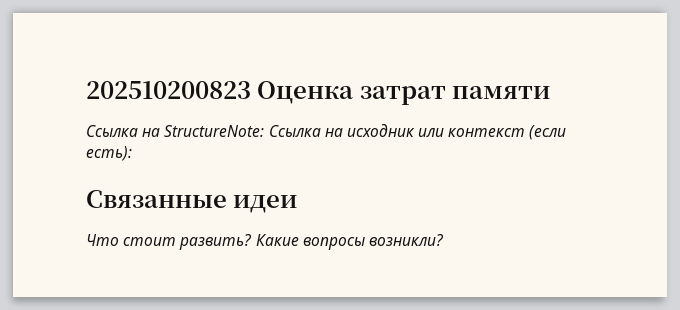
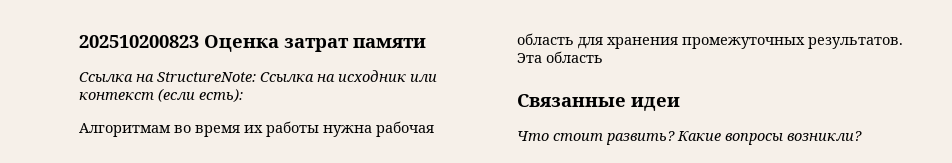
(132, 153) none -> [79,121,434,137] [517,33,903,49] [517,51,603,63] // Алгоритмам во время их работы нужна рабочая область для хранения промежуточных результатов. Эта область

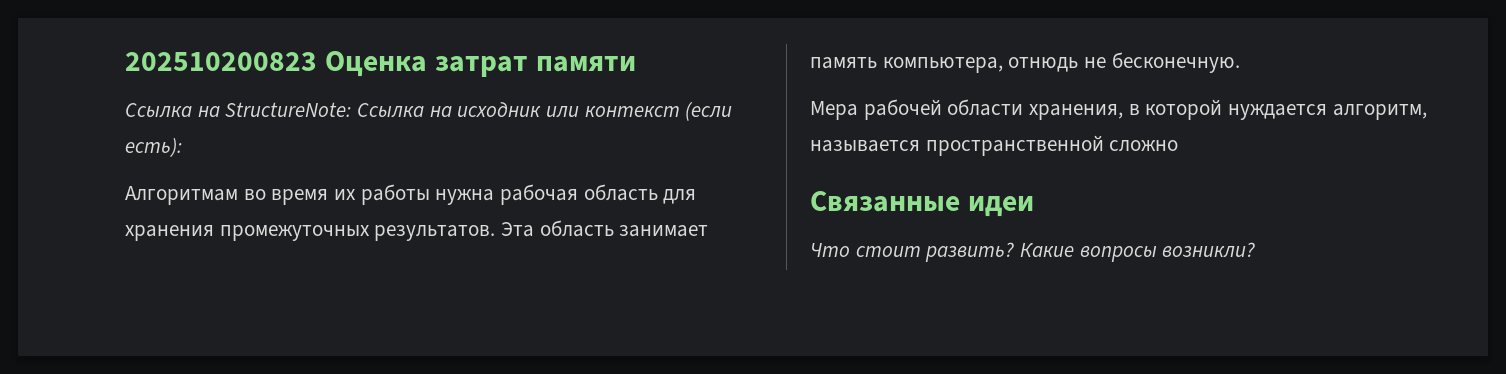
(603, 57) none -> [619,225,709,237] [810,52,1240,73] [810,99,1427,120] [810,135,1179,156] занимает память компьютера, отнюдь не бесконечную. // Мера рабочей области хранения, в которой нуждается алгоритм, называется пространственной сложно

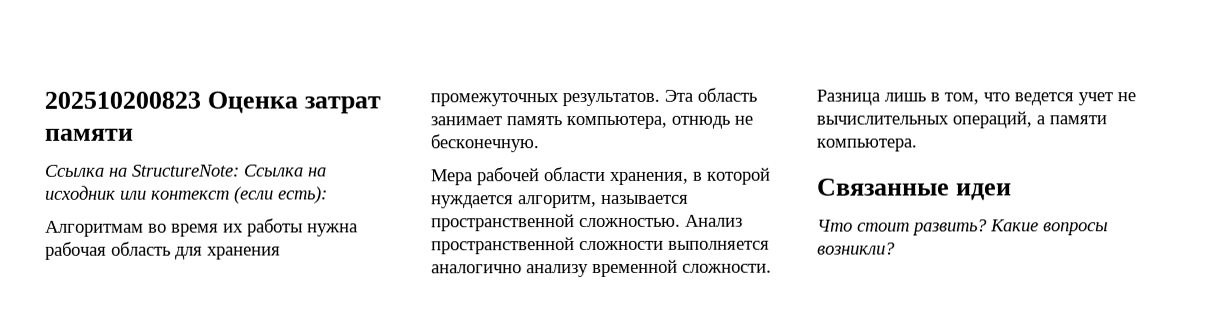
[1109,140,1179,152] сложно -> [579,214,743,228] [431,237,770,255] [431,259,772,278] [816,89,1136,106] [816,111,1107,129] [816,138,917,152] сложностью. Анализ пространственной сложности выполняется аналогично анализу временной сложности. Разница лишь в том, что ведется учет не вычислительных операций, а памяти компьютера.

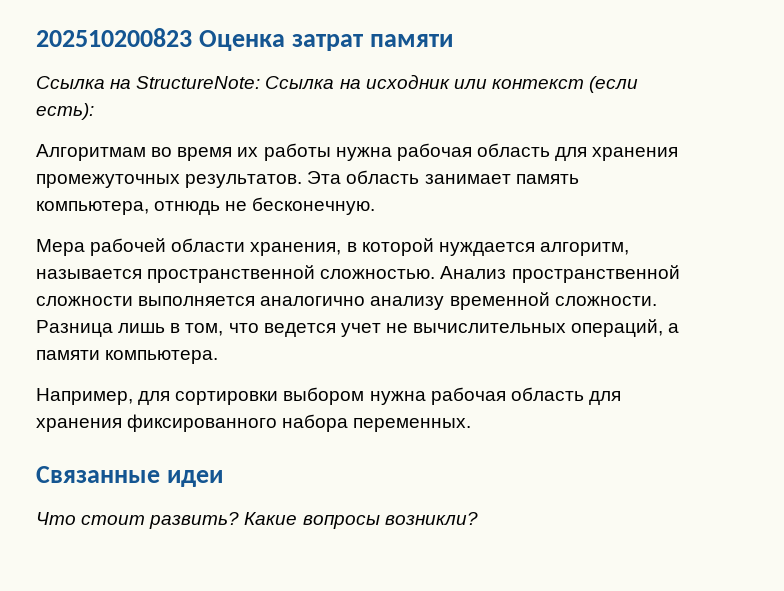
(917, 145) none -> [36,387,621,405] [36,414,472,432] // Например, для сортировки выбором нужна рабочая область для хранения фиксированного набора переменных.

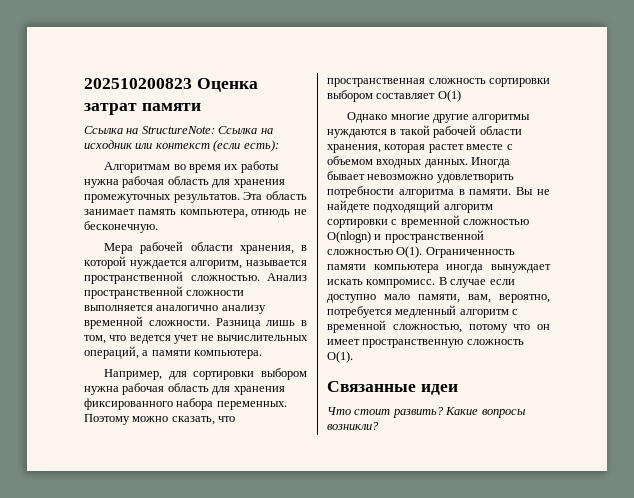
(472, 425) none -> [84,414,236,425] [327,78,550,87] [327,90,461,102] [347,112,531,123] [327,125,522,138] [327,144,513,153] [327,156,511,168] [327,171,514,183] [327,186,550,198] [327,200,493,213] [327,215,530,228] [327,230,484,243] [327,246,515,258] [327,264,551,273] [327,277,515,288] [327,294,550,303] [327,305,519,318] [327,320,550,333] [327,339,524,348] [327,351,353,363] Поэтому можно сказать, что пространственная сложность сортировки выбором составляет O(1) // Однако многие другие алгоритмы нуждаются в такой рабочей области хранения, которая растет вместе с объемом входных данных. Иногда бывает невозможно удовлетворить потребности алгоритма в памяти. Вы не найдете подходящий алгоритм сортировки с временной сложностью O(nlogn) и пространственной сложностью O(1). Ограниченность памяти компьютера иногда вынуждает искать компромисс. В случае если доступно мало памяти, вам, вероятно, потребуется медленный алгоритм с временной сложностью, потому что он имеет пространственную сложность O(1).

